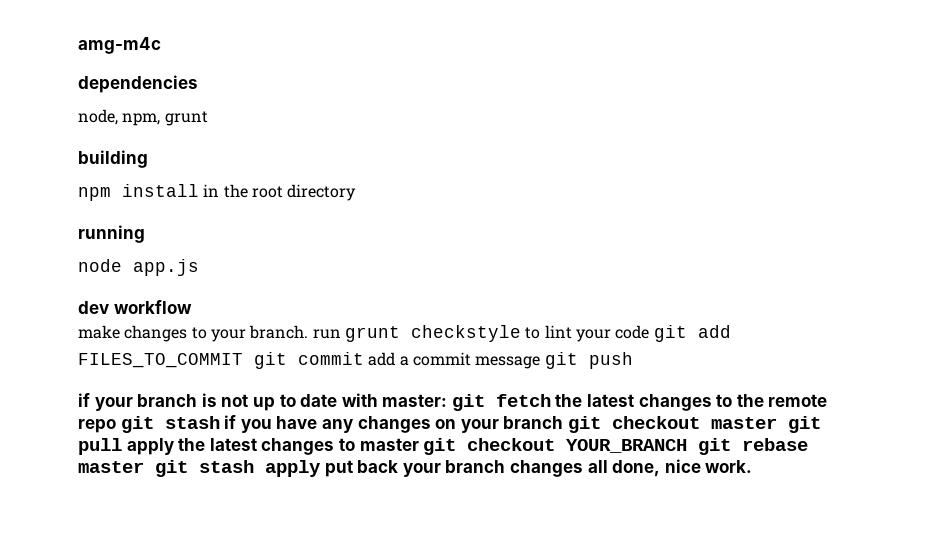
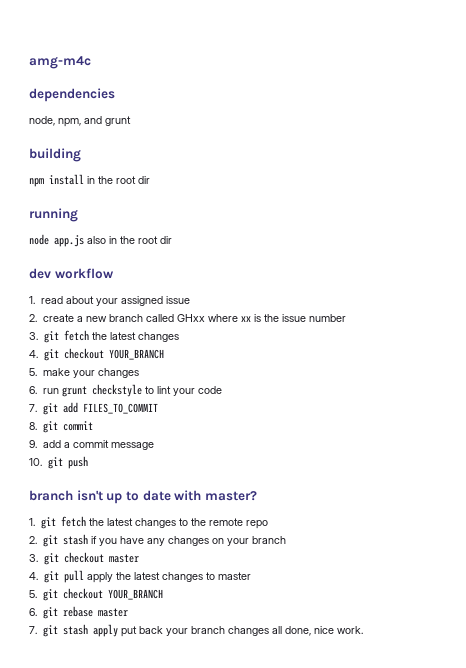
(161, 119) none -> [84,116,102,124] and
[287,184,357,201] directory -> [138,176,150,184] dir
[78,300,192,314] [78,325,309,342] // dev workflow // make changes to your branch. -> [87,236,172,244] [29,268,114,279] [29,296,191,306] [29,314,346,322] [29,330,179,343] [29,348,164,361] [29,368,139,378] [29,386,37,394] also in the root dir // dev workflow // 1. read about your assigned issue // 2. create a new branch called GHxx where xx is the issue number // 3. git fetch the latest changes // 4. git checkout YOUR_BRANCH // 5. make your changes // 6.
(650, 332) none -> [29,404,37,412] // 7.
(243, 360) none -> [29,422,37,430] // 8.
(364, 358) none -> [29,440,37,448] // 9.
(541, 362) none -> [29,458,42,466] // 10.
[78,393,249,411] if your branch is not -> [29,490,103,501] branch isn't
[382,394,448,407] master: -> [204,491,257,501] [29,518,35,526] master? // 1.
(116, 426) none -> [29,536,37,544] // 2.
(564, 422) none -> [29,554,38,562] // 3.
(777, 423) none -> [29,572,38,580] // 4.
[423,438,688,455] git checkout YOUR_BRANCH -> [29,588,163,601] [29,608,37,616] // 5. git checkout YOUR_BRANCH // 6.
(144, 467) none -> [29,626,37,634] // 7.

